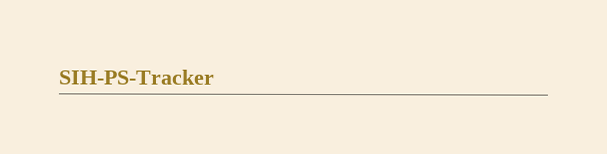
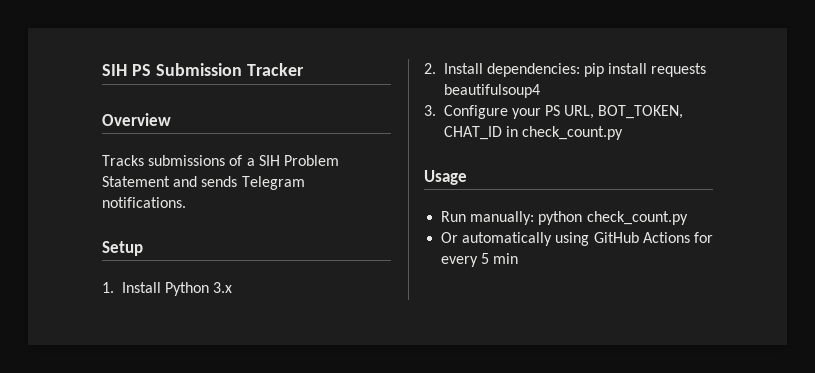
[58,69,215,85] SIH-PS-Tracker -> [102,63,304,76] [102,113,171,126] [102,155,339,166] [102,176,305,190] [102,197,186,208] [102,241,143,256] [102,282,233,296] [424,63,707,77] [443,84,540,98] [424,105,684,119] [443,126,624,140] [424,170,467,185] [441,211,688,225] [441,232,713,246] [441,253,519,267] SIH PS Submission Tracker // Overview // Tracks submissions of a SIH Problem Statement and sends Telegram notifications. // Setup // 1. Install Python 3.x // 2. Install dependencies: pip install requests beautifulsoup4 // 3. Configure your PS URL, BOT_TOKEN, CHAT_ID in check_count.py // Usage // Run manually: python check_count.py // Or automatically using GitHub Actions for every 5 min

